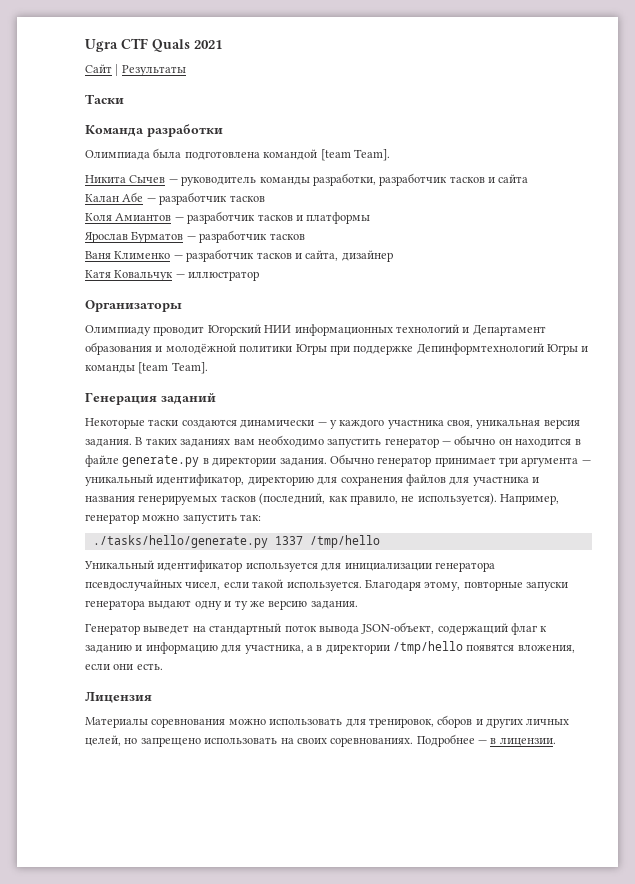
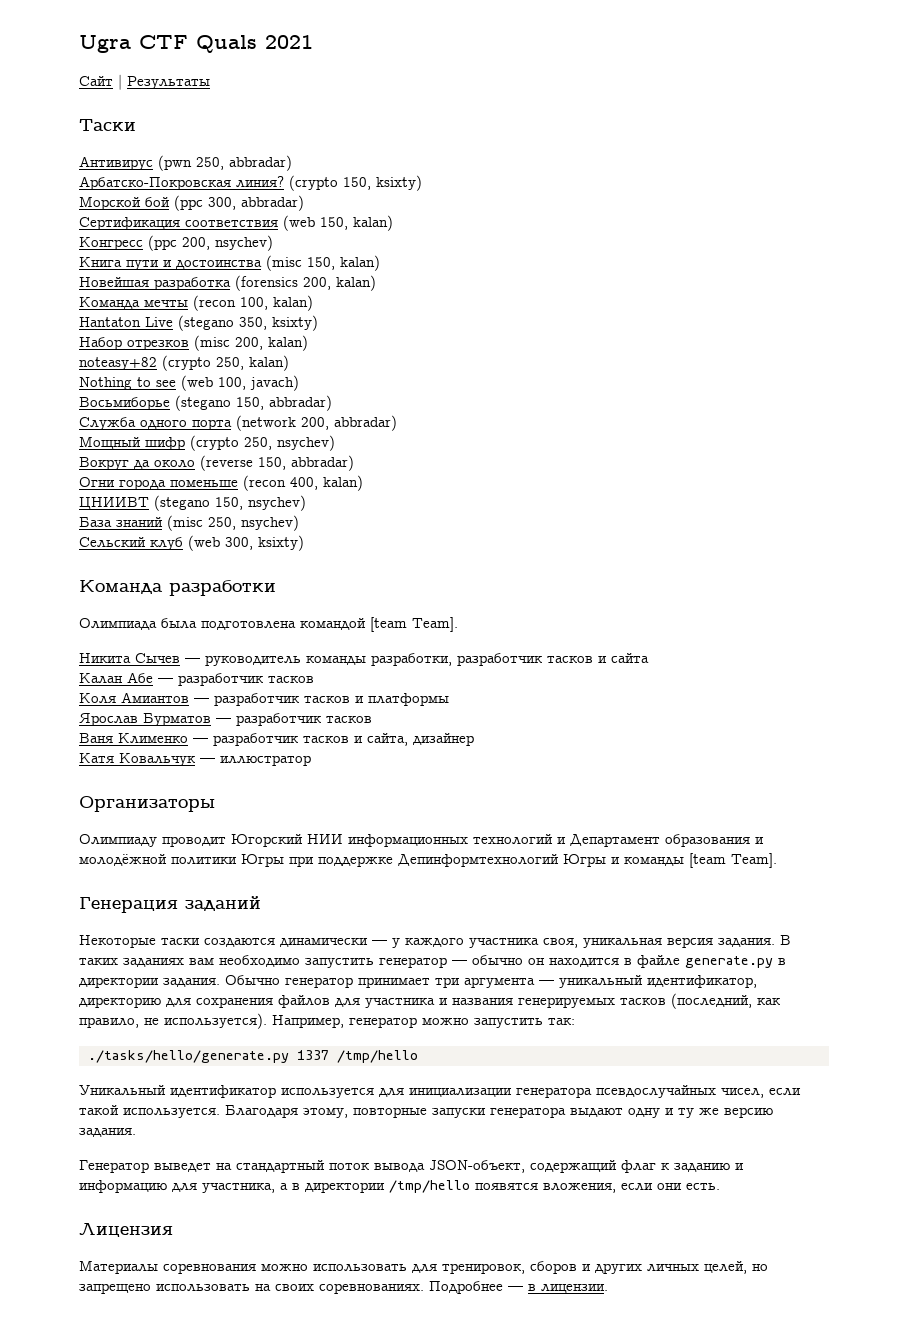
(124, 99) none -> [79,155,292,171] [79,175,422,191] [79,195,304,211] [79,215,393,231] [79,235,273,251] [79,255,380,271] [79,275,376,291] [79,295,313,311] [79,315,318,331] [79,335,308,351] [79,355,289,371] [79,375,299,391] [79,395,332,411] [79,415,397,431] [79,435,335,451] [79,455,354,471] [79,475,363,491] [79,495,306,511] [79,515,299,531] [79,535,304,551] // Антивирус (pwn 250, abbradar) // Арбатско-Покровская линия? (crypto 150, ksixty) // Морской бой (ppc 300, abbradar) // Сертификация соответствия (web 150, kalan) // Конгресс (ppc 200, nsychev) // Книга пути и достоинства (misc 150, kalan) // Новейшая разработка (forensics 200, kalan) // Команда мечты (recon 100, kalan) // Hantaton Live (stegano 350, ksixty) // Набор отрезков (misc 200, kalan) // noteasy+82 (crypto 250, kalan) // Nothing to see (web 100, javach) // Восьмиборье (stegano 150, abbradar) // Служба одного порта (network 200, abbradar) // Мощный шифр (crypto 250, nsychev) // Вокруг да около (reverse 150, abbradar) // Огни города поменьше (recon 400, kalan) // ЦНИИВТ (stegano 150, nsychev) // База знаний (misc 250, nsychev) // Сельский клуб (web 300, ksixty)

